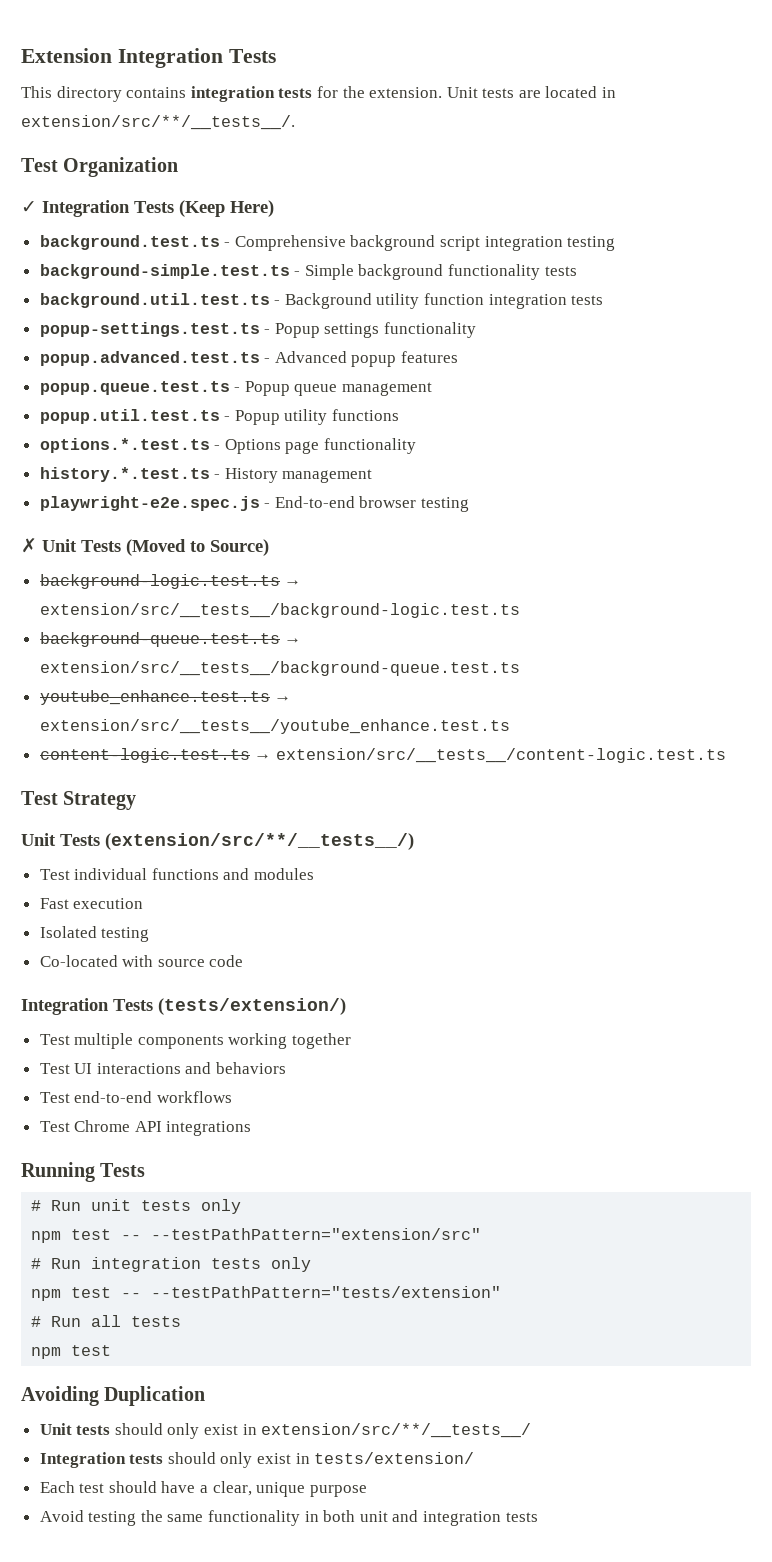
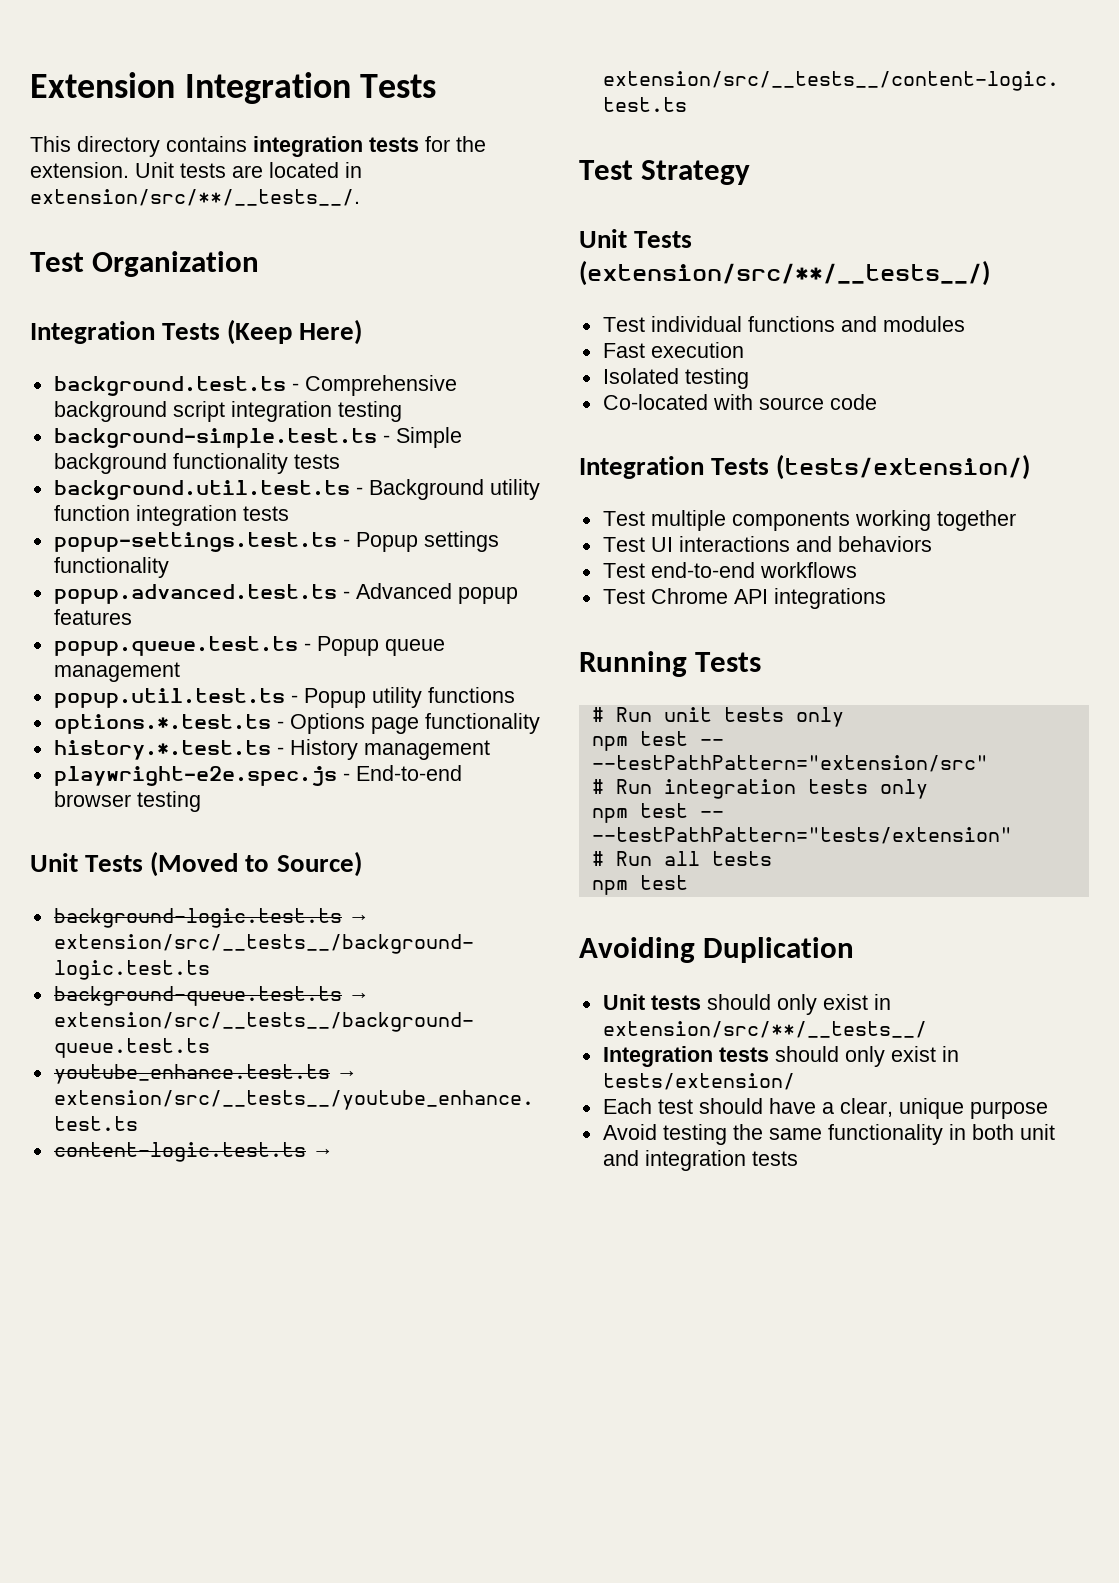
[21,201,37,213] ✓ -> (260, 264) none
[21,538,37,553] ✗ -> (201, 801) none

